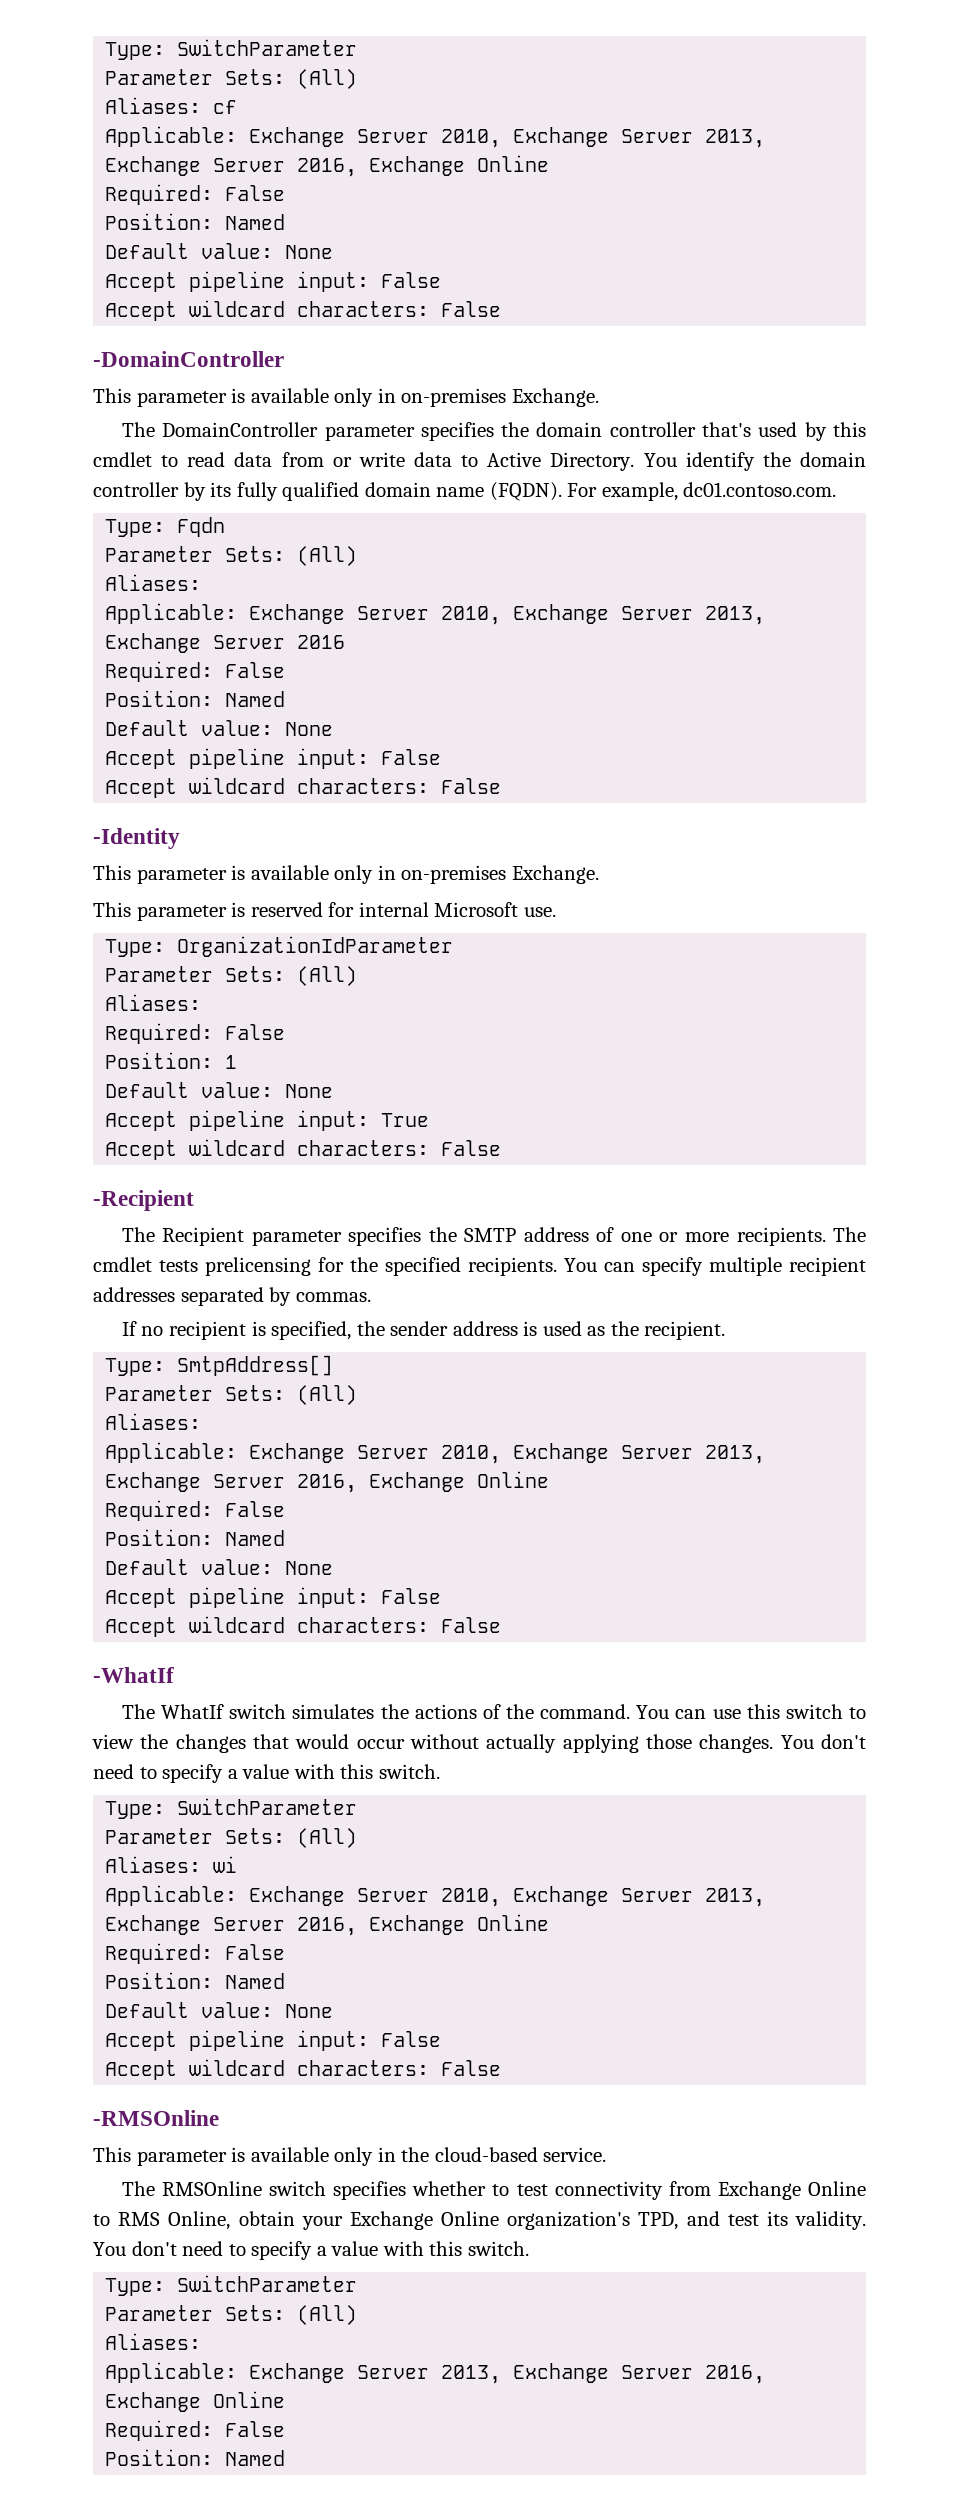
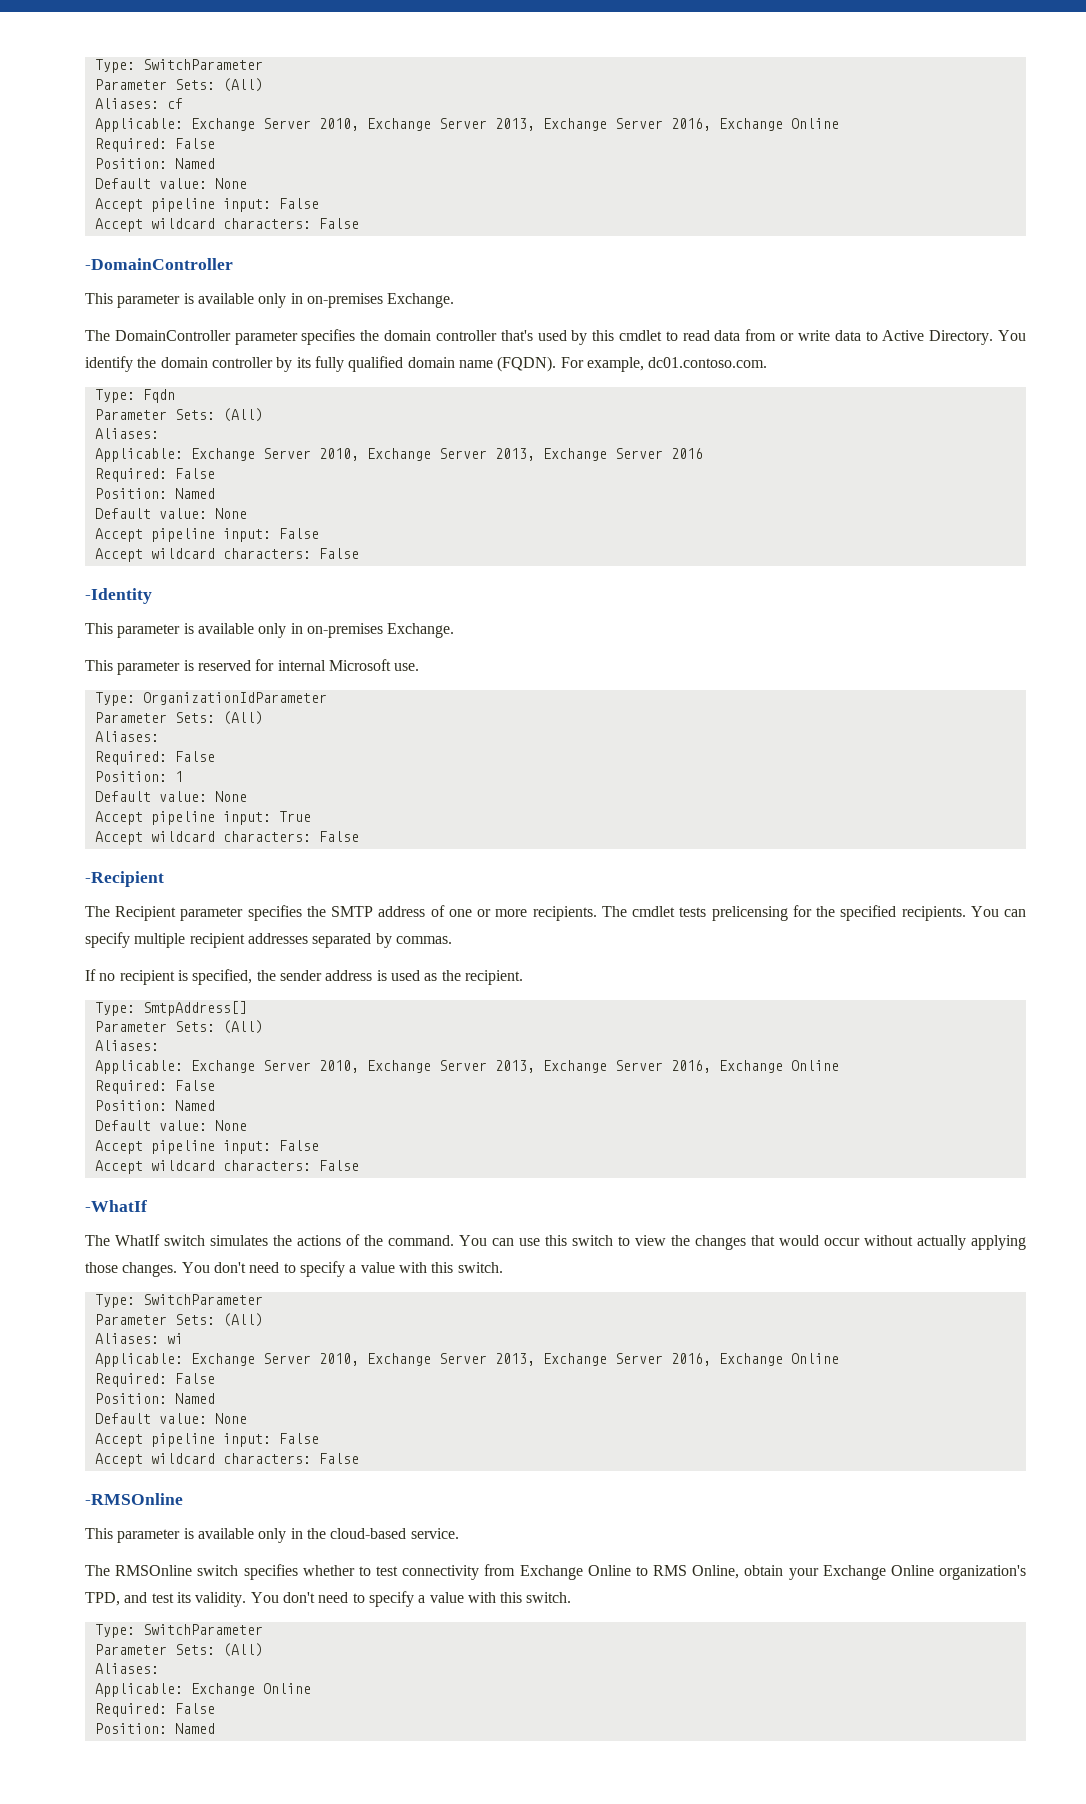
[357,2363,766,2384] [105,2392,202,2412] Server 2013, Exchange Server 2016, Exchange -> (255, 1689) none

